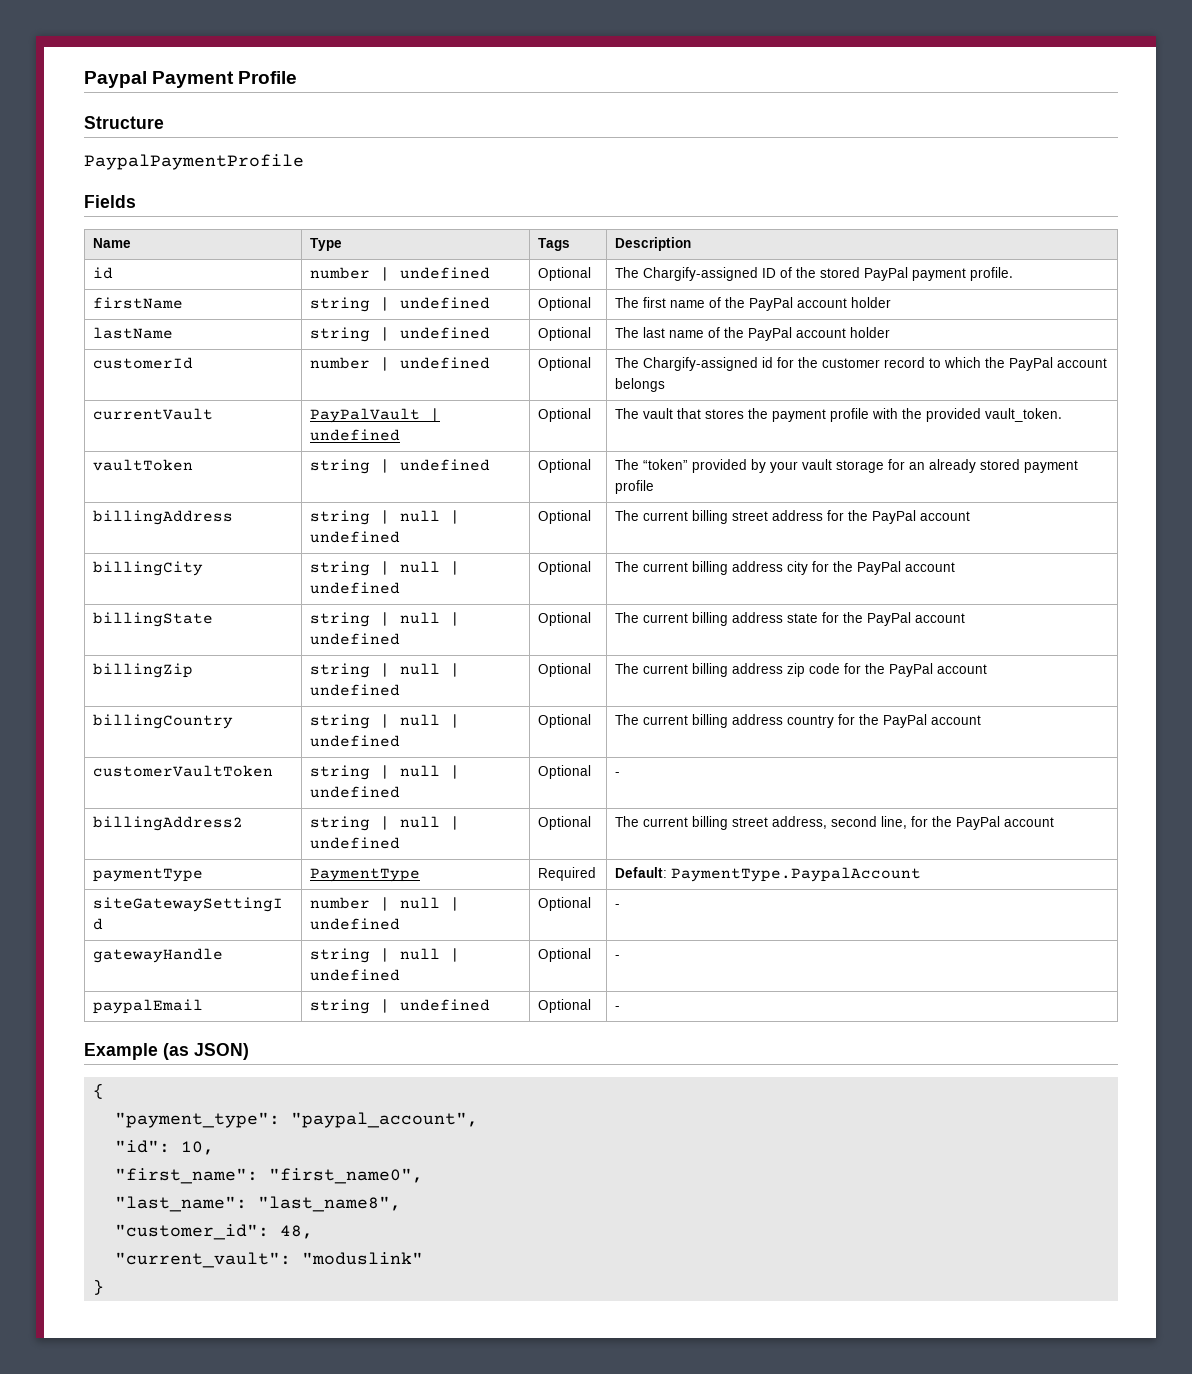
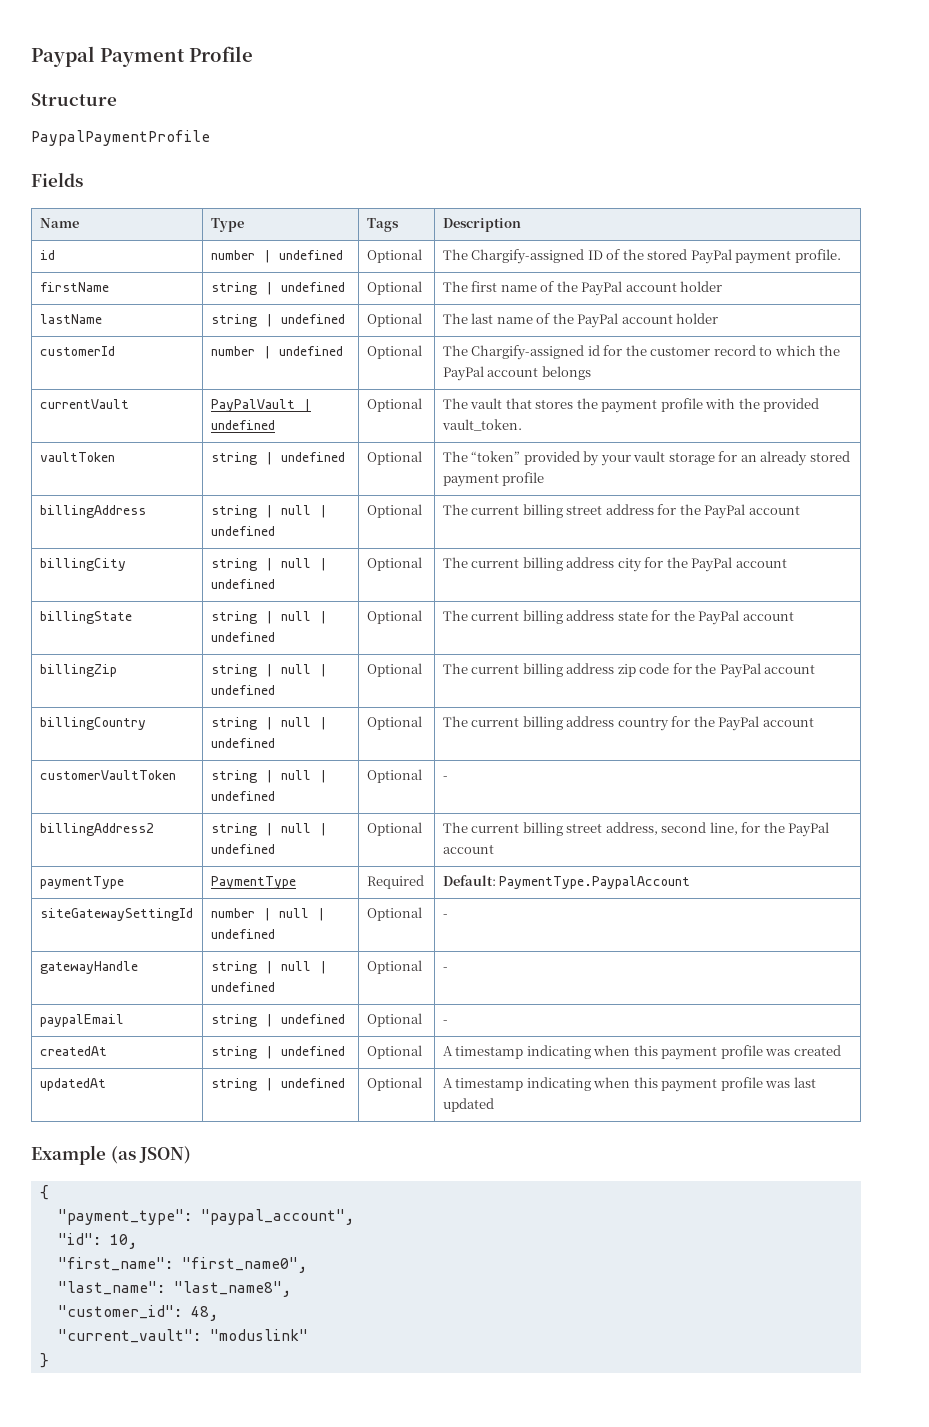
(621, 1008) none -> [39,1046,107,1056] [210,1046,345,1059] [366,1045,422,1059] [442,1045,841,1060] [39,1078,106,1091] [210,1078,345,1091] [366,1077,422,1091] [442,1077,816,1092] [442,1098,494,1112] // createdAt | string | undefined | Optional | A timestamp indicating when this payment profile was created // updatedAt | string | undefined | Optional | A timestamp indicating when this payment profile was last updated

